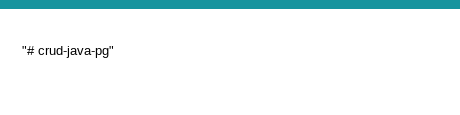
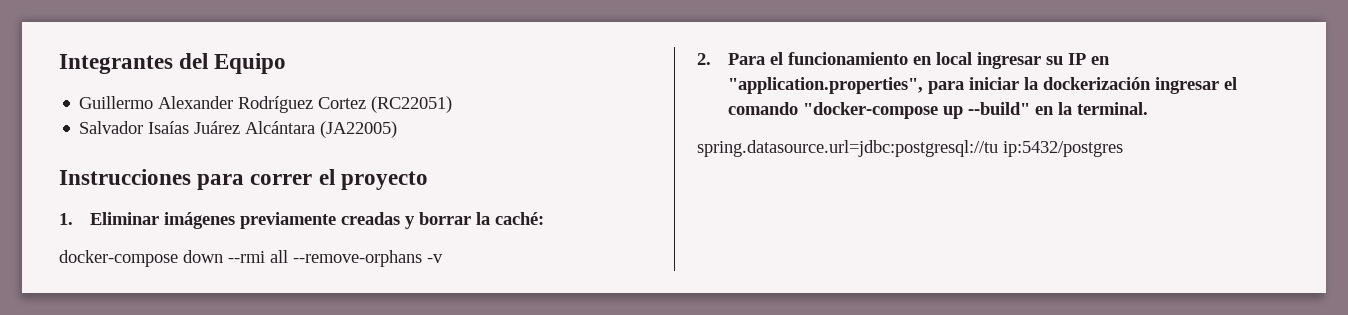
[22,46,114,58] "# crud-java-pg" -> [59,53,287,74] [79,96,453,113] [79,121,398,138] [59,169,428,190] [59,212,545,229] [59,250,443,267] [697,52,1111,69] [728,77,1238,94] [728,102,1149,119] [697,140,1123,157] Integrantes del Equipo // Guillermo Alexander Rodríguez Cortez (RC22051) // Salvador Isaías Juárez Alcántara (JA22005) // Instrucciones para correr el proyecto // 1. Eliminar imágenes previamente creadas y borrar la caché: // docker-compose down --rmi all --remove-orphans -v // 2. Para el funcionamiento en local ingresar su IP en "application.properties", para iniciar la dockerización ingresar el comando "docker-compose up --build" en la terminal. // spring.datasource.url=jdbc:postgresql://tu ip:5432/postgres

